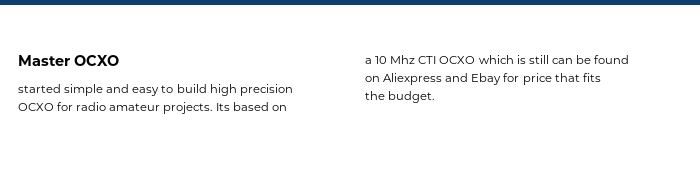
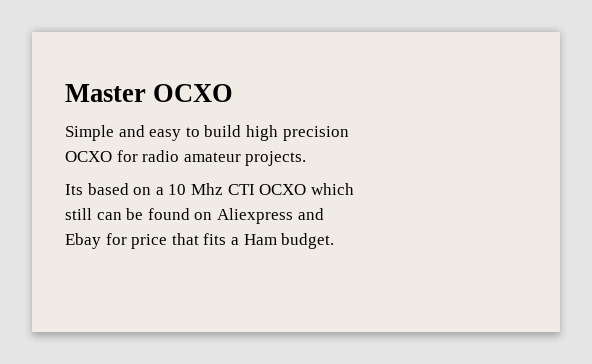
[18,84,104,96] started simple -> [65,125,114,141] Simple
(213, 108) none -> (307, 158) //
(287, 108) // -> (152, 191) none
[516,55,526,64] is -> (354, 189) //
(630, 59) // -> (190, 214) none
(469, 77) none -> (324, 214) //
[365,91,385,100] // the -> [230,234,277,245] a Ham

